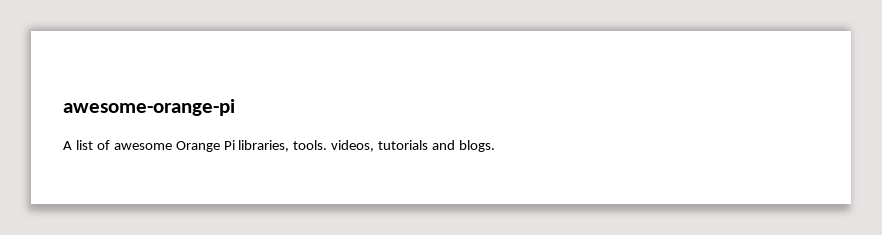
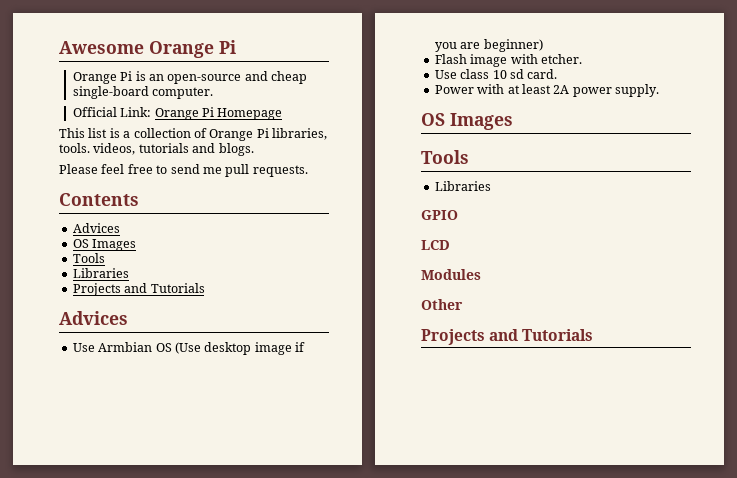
[63,99,235,116] [63,140,172,150] awesome-orange-pi // A list of awesome -> [59,40,236,58] [72,71,308,84] [72,86,214,99] [72,107,283,120] [59,128,207,138] Awesome Orange Pi // Orange Pi is an open-source and cheap single-board computer. // Official Link: Orange Pi Homepage // This list is a collection of
(496, 146) none -> [59,164,308,177] [59,193,139,206] [72,223,120,233] [72,239,137,251] [72,253,105,263] [72,268,129,278] [72,283,205,296] [59,311,128,325] [72,342,305,355] [434,39,543,52] [434,54,582,67] [434,69,558,79] [434,84,659,97] [421,113,513,130] [421,150,469,164] [434,181,491,191] [421,210,458,220] [421,240,450,250] [421,269,481,280] [421,299,463,310] [421,329,594,345] // Please feel free to send me pull requests. // Contents // Advices // OS Images // Tools // Libraries // Projects and Tutorials // Advices // Use Armbian OS (Use desktop image if you are beginner) // Flash image with etcher. // Use class 10 sd card. // Power with at least 2A power supply. // OS Images // Tools // Libraries // GPIO // LCD // Modules // Other // Projects and Tutorials

